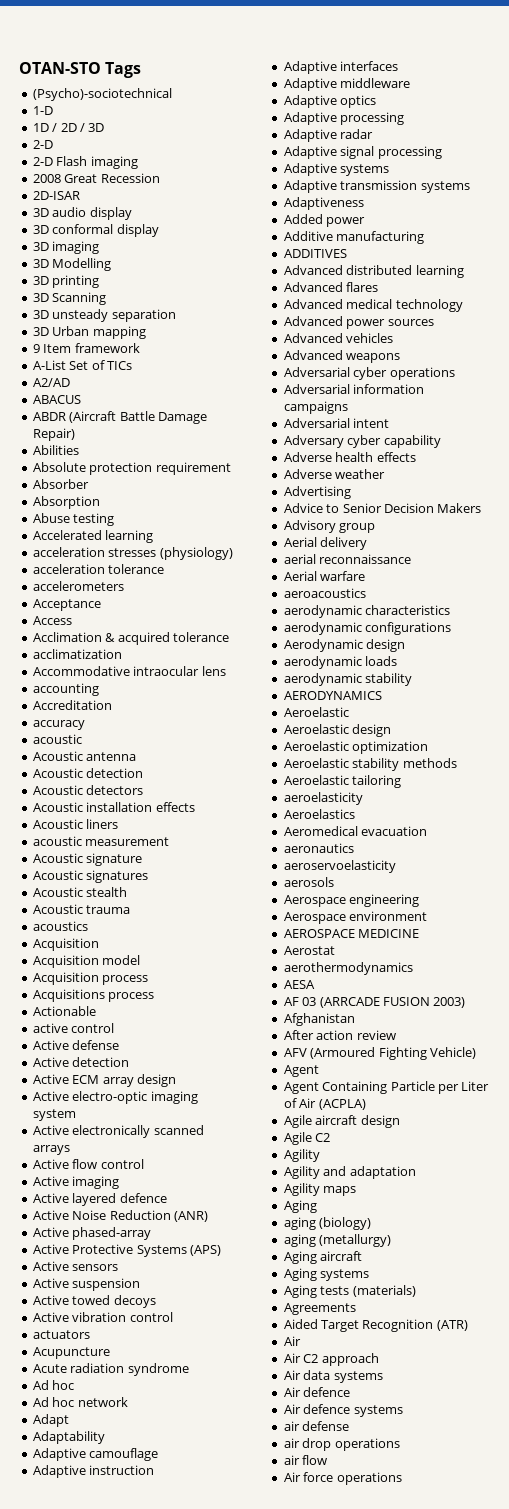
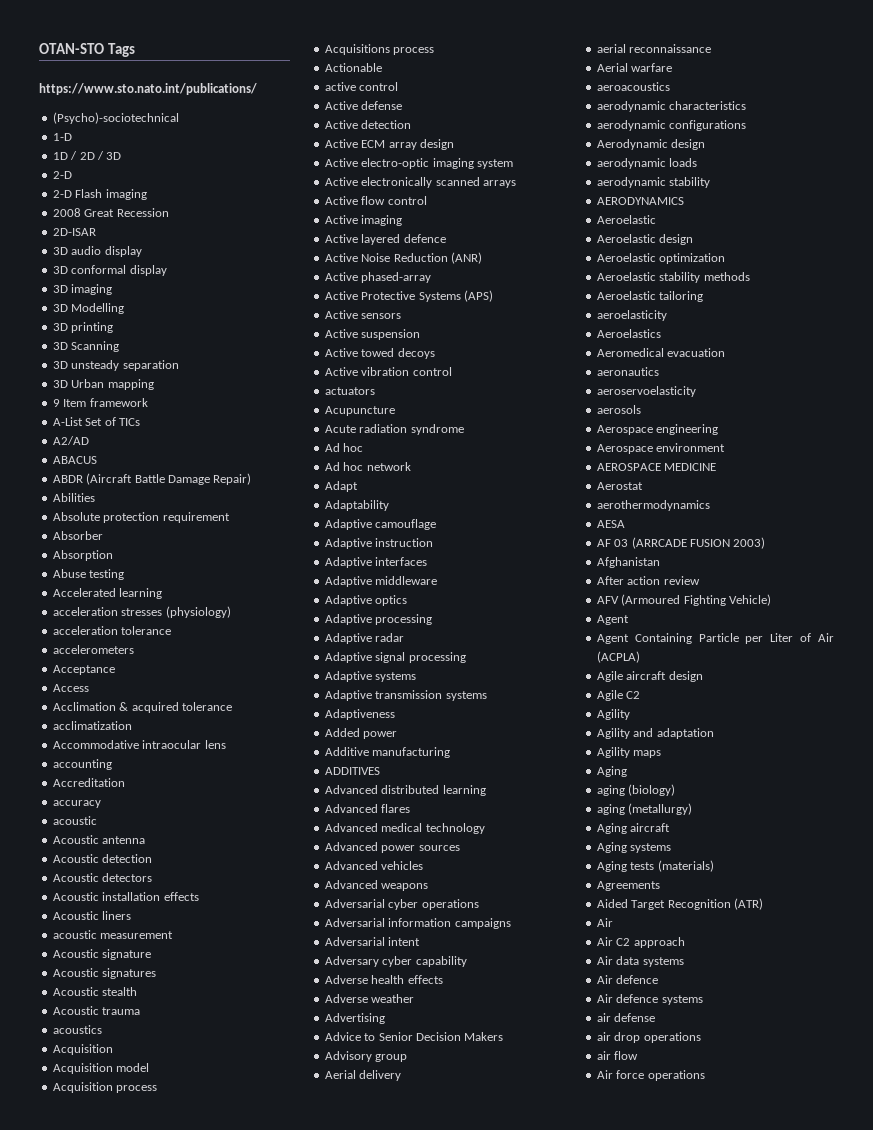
(142, 70) none -> [39,83,257,95] // https://www.sto.nato.int/publications/

